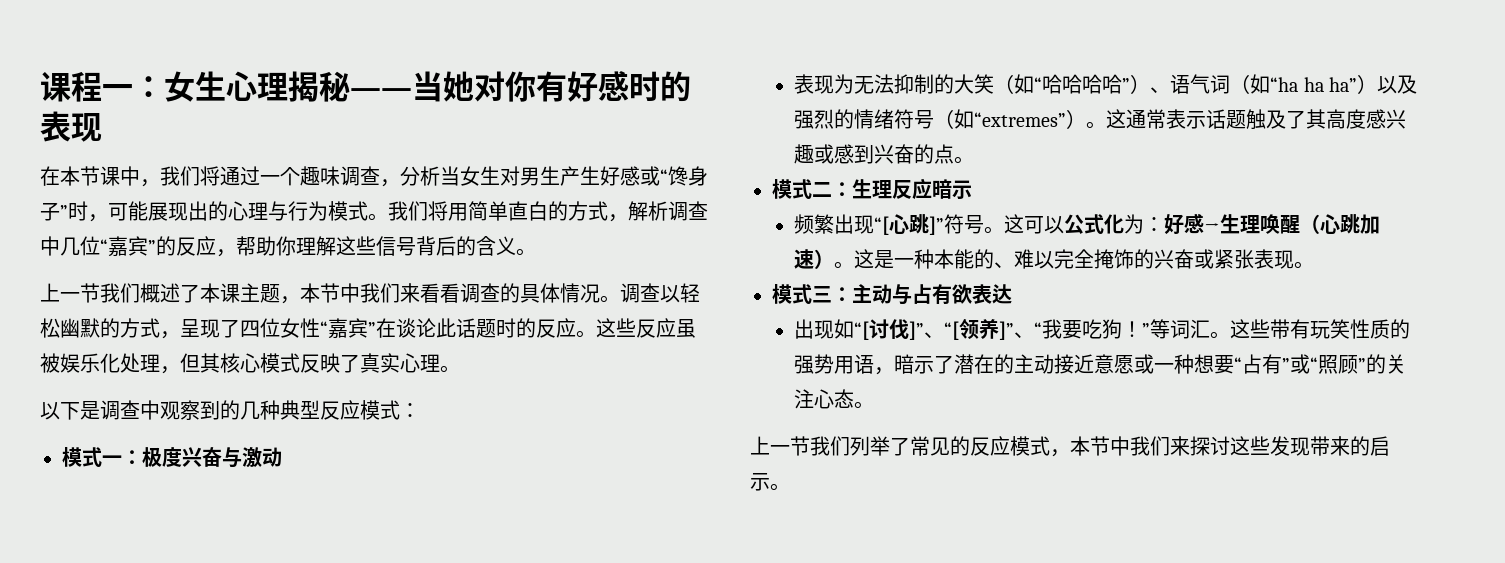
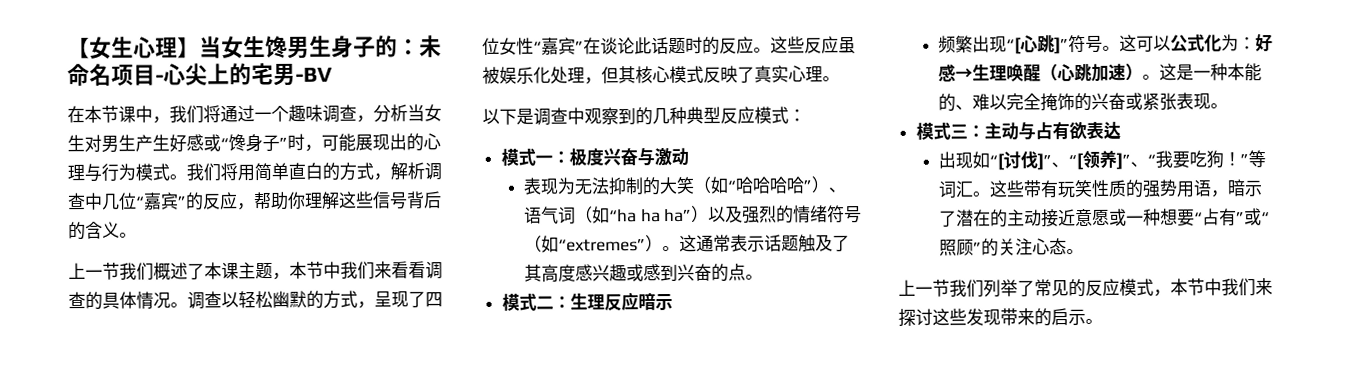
[40,71,691,102] [40,111,102,142] 课程一：女生心理揭秘——当她对你有好感时的表现 -> [67,35,442,59] [67,62,333,86] 【女生心理】当女生馋男生身子的：未命名项目-心尖上的宅男-BV

